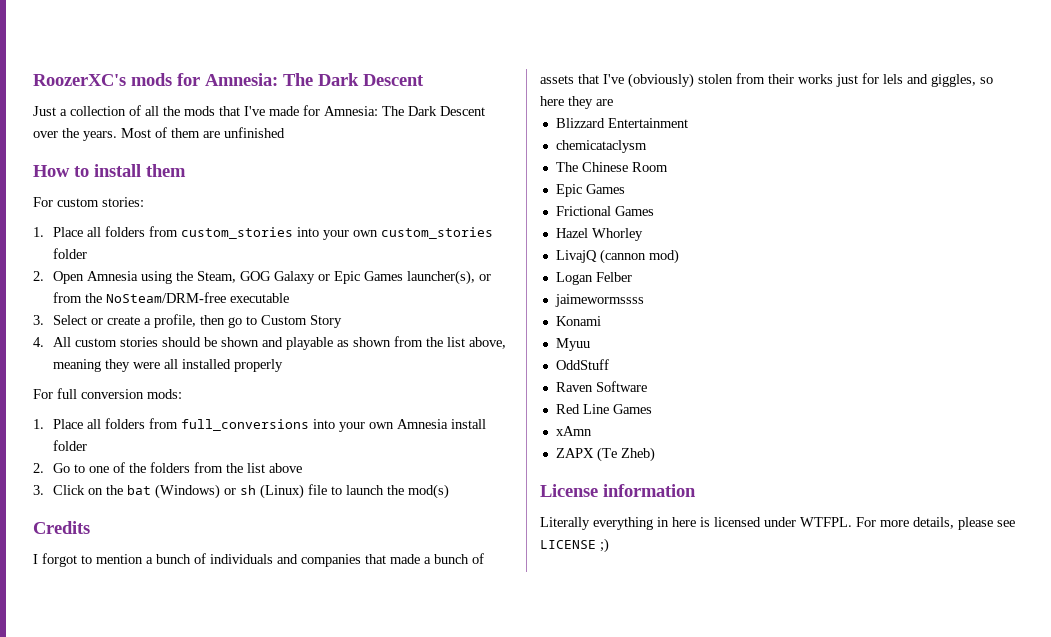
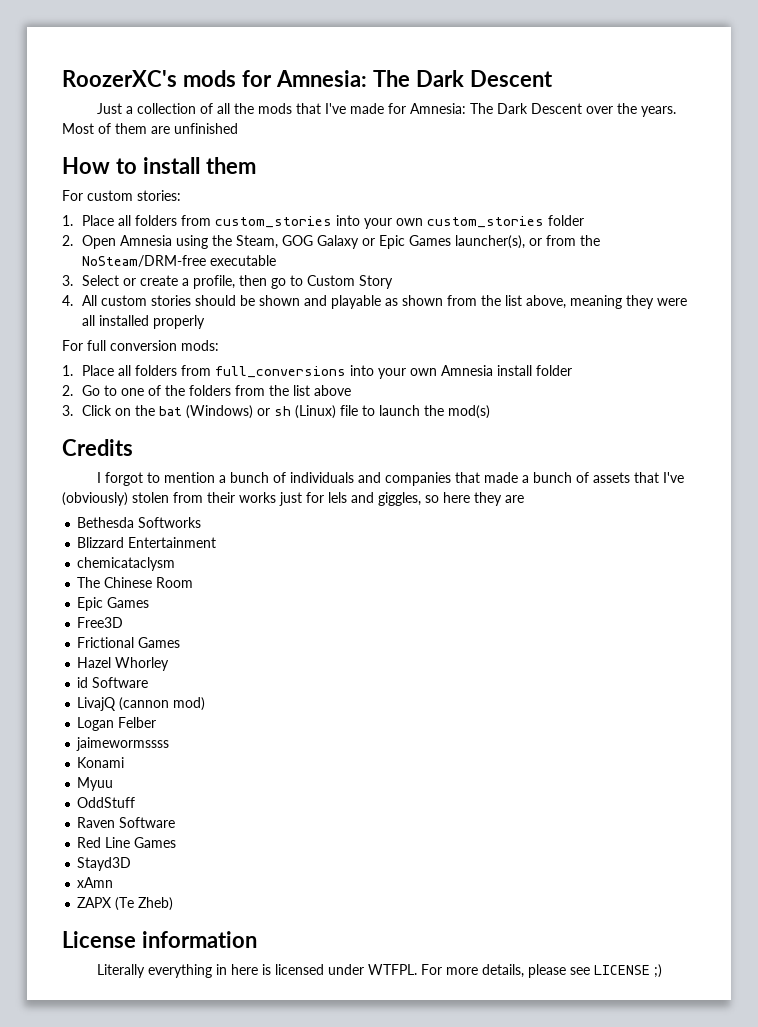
(613, 102) none -> [77,517,202,528] // Bethesda Softworks
(625, 189) none -> [77,617,124,628] // Free3D
(643, 234) none -> [77,677,149,688] // id Software
(652, 409) none -> [77,857,132,871] // Stayd3D

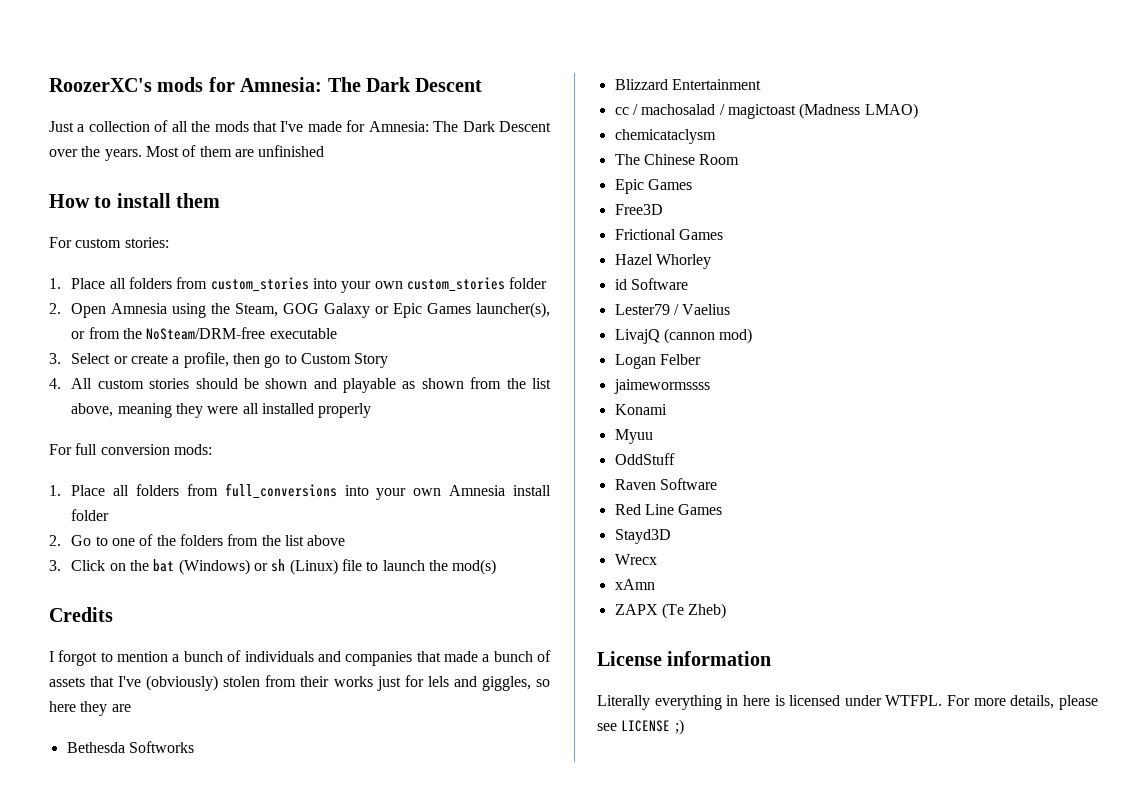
(217, 542) none -> [614,103,918,119] // cc / machosalad / magictoast (Madness LMAO)
(149, 682) none -> [614,304,731,315] // Lester79 / Vaelius
(132, 864) none -> [614,554,657,565] // Wrecx

